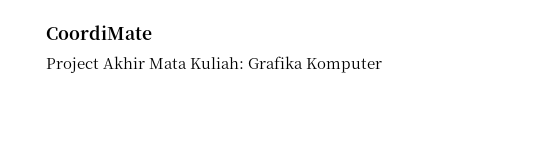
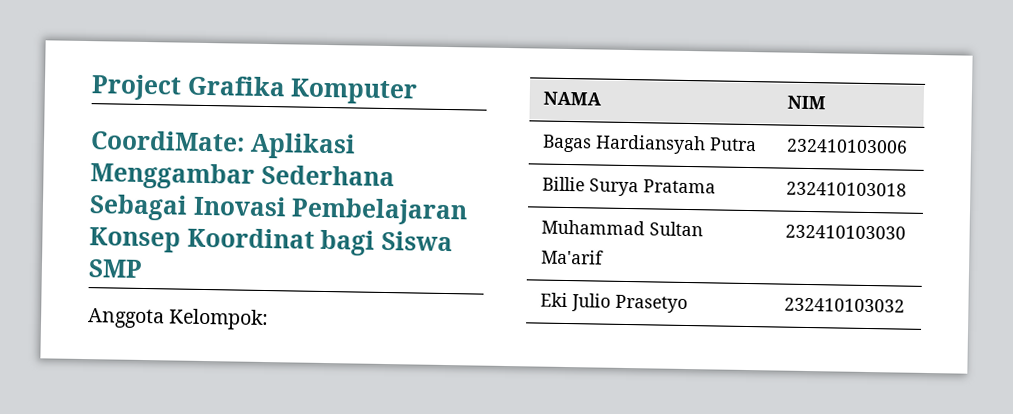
[46,25,152,40] [46,56,383,73] CoordiMate // Project Akhir Mata Kuliah: Grafika Komputer -> [91,74,419,105] [90,130,356,160] [90,162,395,190] [89,194,469,226] [89,227,453,256] [88,259,143,278] [87,308,270,331] [543,91,603,106] [787,95,827,110] [542,134,758,155] [786,138,909,154] [542,176,717,197] [786,181,908,197] [541,219,704,237] [541,249,605,265] [785,224,907,240] [540,292,689,314] [784,297,906,313] Project Grafika Komputer // CoordiMate: Aplikasi Menggambar Sederhana Sebagai Inovasi Pembelajaran Konsep Koordinat bagi Siswa SMP // Anggota Kelompok: // NAMA | NIM // Bagas Hardiansyah Putra | 232410103006 // Billie Surya Pratama | 232410103018 // Muhammad Sultan Ma'arif | 232410103030 // Eki Julio Prasetyo | 232410103032

